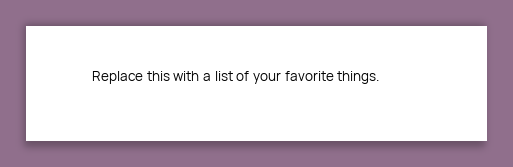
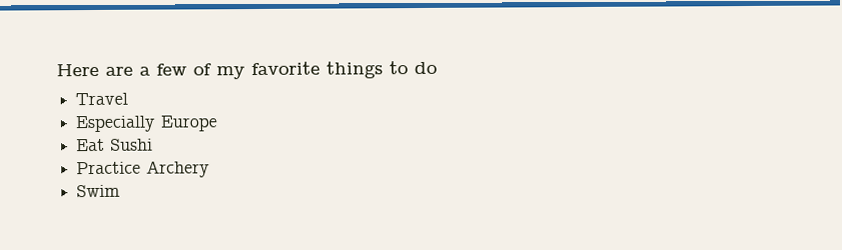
[92,71,380,84] Replace this with a list of your favorite things. -> [56,61,437,80] [75,92,129,106] [75,115,219,133] [76,138,154,152] [76,160,211,178] [76,184,121,198] Here are a few of my favorite things to do // Travel // Especially Europe // Eat Sushi // Practice Archery // Swim

